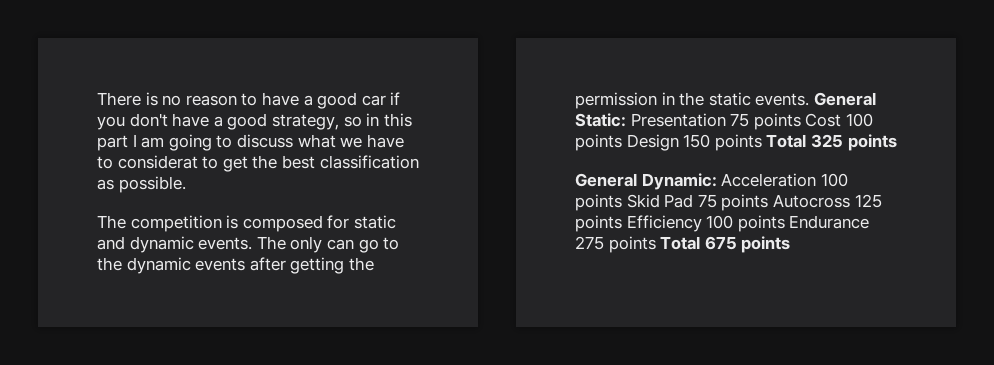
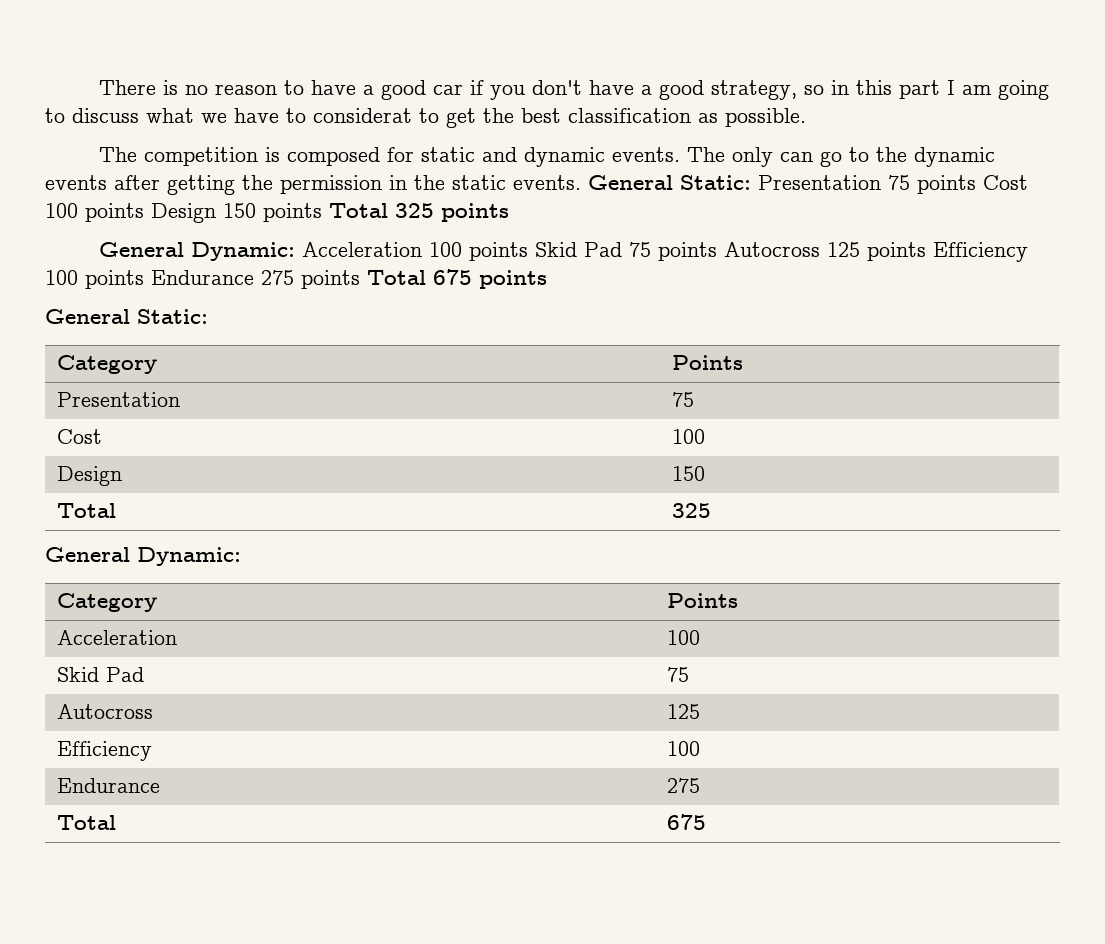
(791, 244) none -> [45,309,208,324] [56,355,157,374] [671,355,743,370] [56,392,180,407] [671,392,694,407] [56,429,102,444] [671,429,705,444] [56,466,122,486] [671,466,705,481] [56,503,116,518] [671,503,711,518] [45,547,241,566] [56,593,157,612] [666,593,738,608] [56,630,177,645] [666,630,700,645] [56,667,144,682] [666,667,689,682] [56,704,153,719] [666,704,700,719] [56,741,152,761] [666,741,700,756] [56,778,160,793] [666,778,700,793] [56,815,116,830] [666,814,706,830] // General Static: // Category | Points // Presentation | 75 // Cost | 100 // Design | 150 // Total | 325 // General Dynamic: // Category | Points // Acceleration | 100 // Skid Pad | 75 // Autocross | 125 // Efficiency | 100 // Endurance | 275 // Total | 675

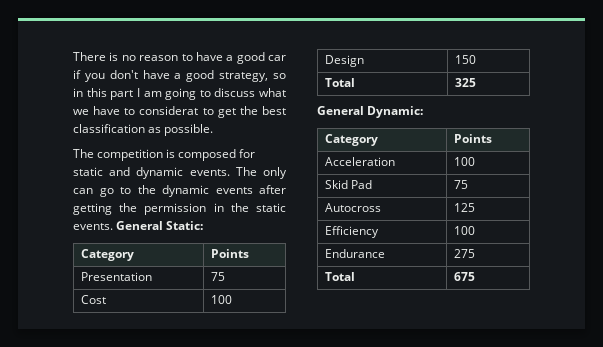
[758,175,1028,194] [45,203,509,223] [98,242,1028,262] [45,269,547,289] [45,309,208,324] Presentation 75 points Cost 100 points Design 150 points Total 325 points // General Dynamic: Acceleration 100 points Skid Pad 75 points Autocross 125 points Efficiency 100 points Endurance 275 points Total 675 points // General Static: -> (204, 225) none

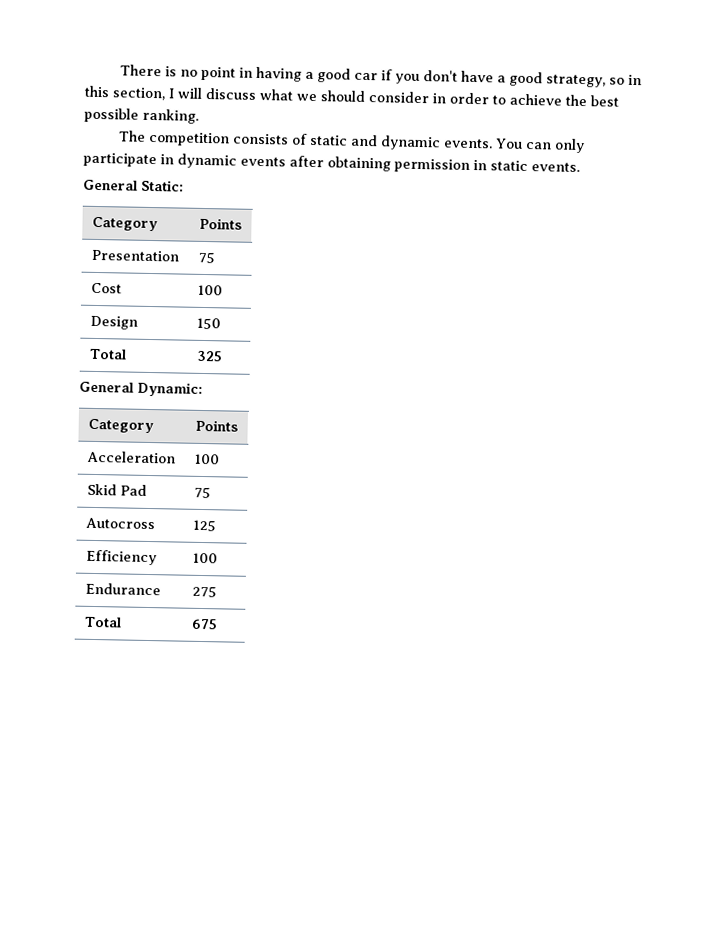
[139,52,223,61] reason to have -> [201,66,303,82] point in having
[110,88,286,100] [73,106,286,118] [73,124,214,136] part I am going to discuss what we have to considerat to get the best classification as possible. -> [112,87,619,107] [84,107,199,124] section, I will discuss what we should consider in order to achieve the best possible ranking.
[166,149,256,161] is composed for -> [232,133,309,145] consists of
[235,167,287,179] [73,185,156,197] The only can go to the -> [495,138,585,154] [83,152,174,168] You can only participate in
[73,203,138,215] getting the -> [327,156,391,172] obtaining
[230,203,249,212] the -> (487, 165) none
(113, 226) none -> (580, 167) //

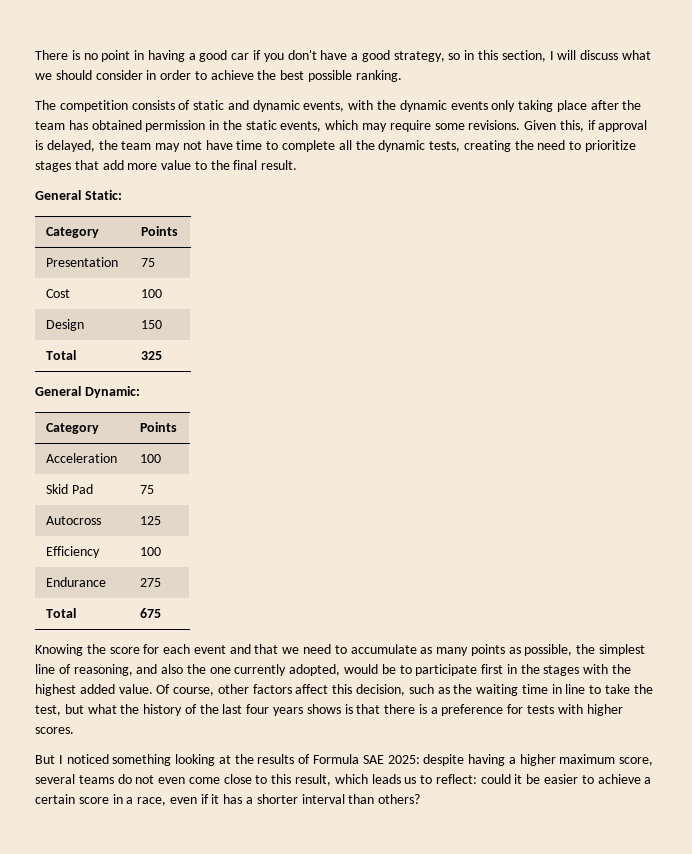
[443,138,585,154] [83,152,580,173] events. You can only participate in dynamic events after obtaining permission in static events. -> [303,100,642,112] [35,120,648,132] [35,140,637,152] [35,160,298,172] events, with the dynamic events only taking place after the team has obtained permission in the static events, which may require some revisions. Given this, if approval is delayed, the team may not have time to complete all the dynamic tests, creating the need to prioritize stages that add more value to the final result.
(218, 624) none -> [35,644,646,656] [35,664,632,676] [35,684,653,696] [35,704,623,716] [35,727,74,734] [35,754,654,766] [35,774,652,786] [35,794,421,806] // Knowing the score for each event and that we need to accumulate as many points as possible, the simplest line of reasoning, and also the one currently adopted, would be to participate first in the stages with the highest added value. Of course, other factors affect this decision, such as the waiting time in line to take the test, but what the history of the last four years shows is that there is a preference for tests with higher scores. // But I noticed something looking at the results of Formula SAE 2025: despite having a higher maximum score, several teams do not even come close to this result, which leads us to reflect: could it be easier to achieve a certain score in a race, even if it has a shorter interval than others?

